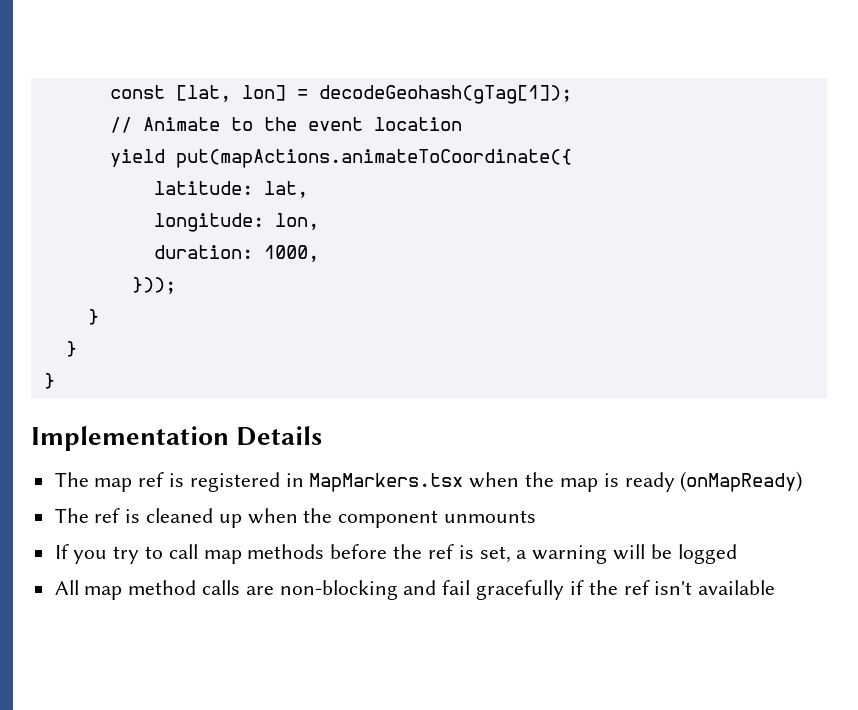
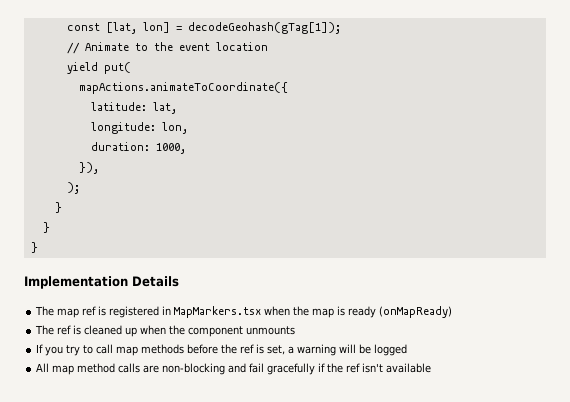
[175,149,572,168] put(mapActions.animateToCoordinate({ -> [103,62,131,74] [78,82,288,94] put( // mapActions.animateToCoordinate({
[131,277,176,294] })); -> [78,162,99,174] [66,182,80,194] }), // );

